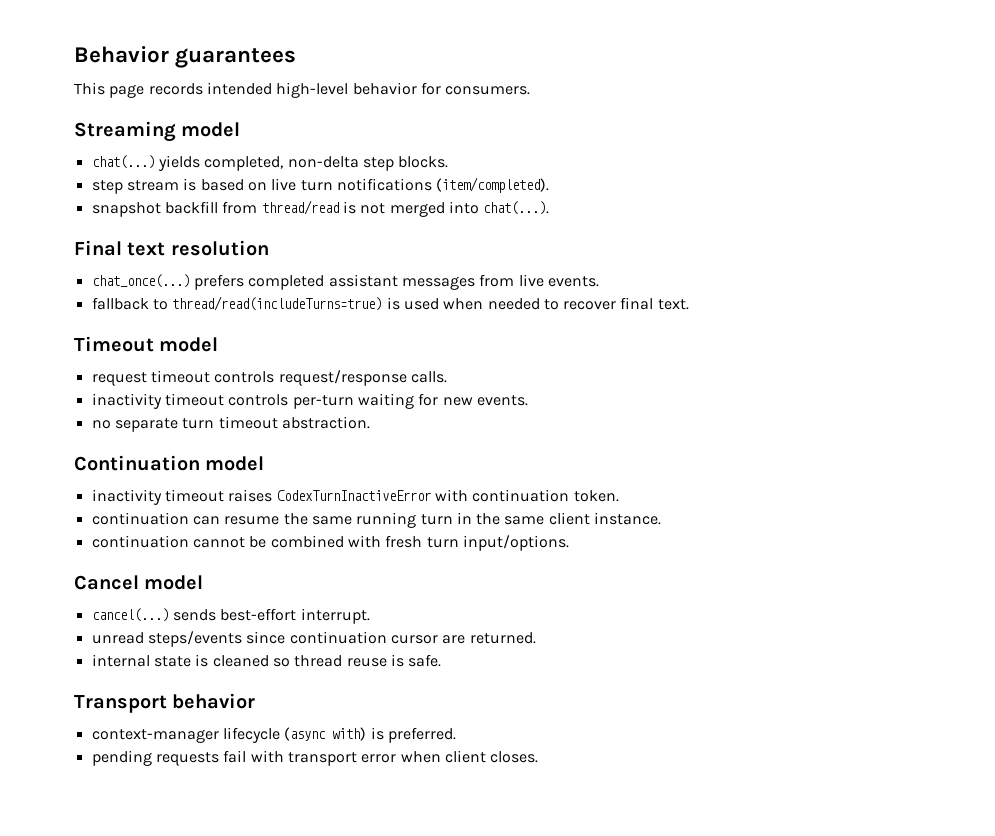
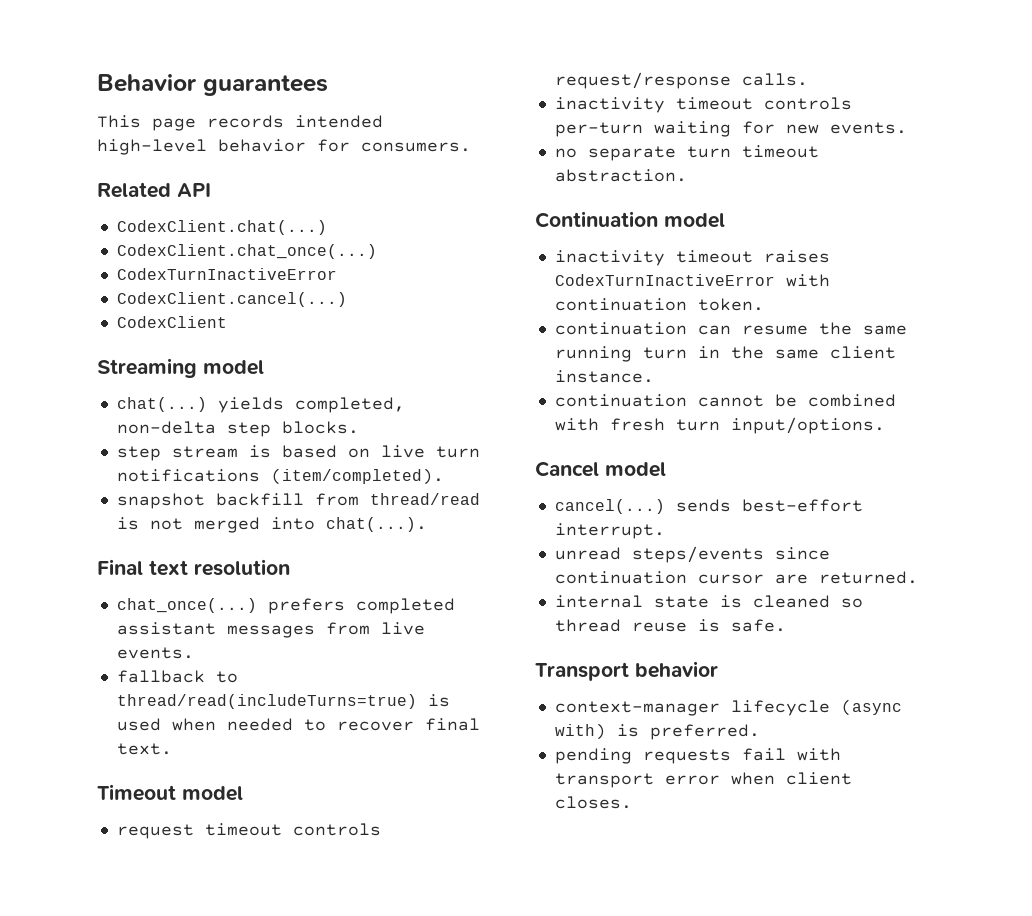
(531, 90) none -> [97,182,211,198] [116,220,327,235] [116,244,377,259] [116,268,337,280] [116,292,347,307] [116,316,227,328] // Related API // CodexClient.chat(...) // CodexClient.chat_once(...) // CodexTurnInactiveError // CodexClient.cancel(...) // CodexClient

